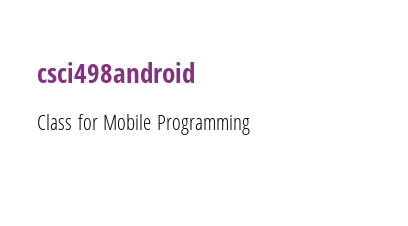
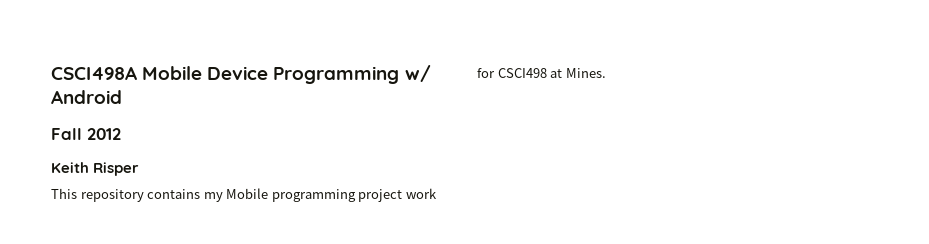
[37,62,195,83] [37,114,251,135] csci498android // Class for Mobile Programming -> [51,65,431,84] [51,90,122,104] [51,128,121,140] [51,162,140,176] [51,188,437,202] [477,68,606,78] CSCI498A Mobile Device Programming w/ Android // Fall 2012 // Keith Risper // This repository contains my Mobile programming project work for CSCI498 at Mines.

